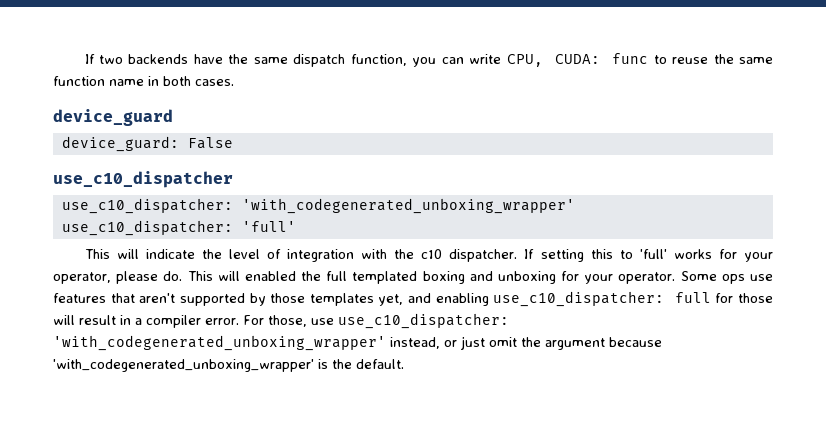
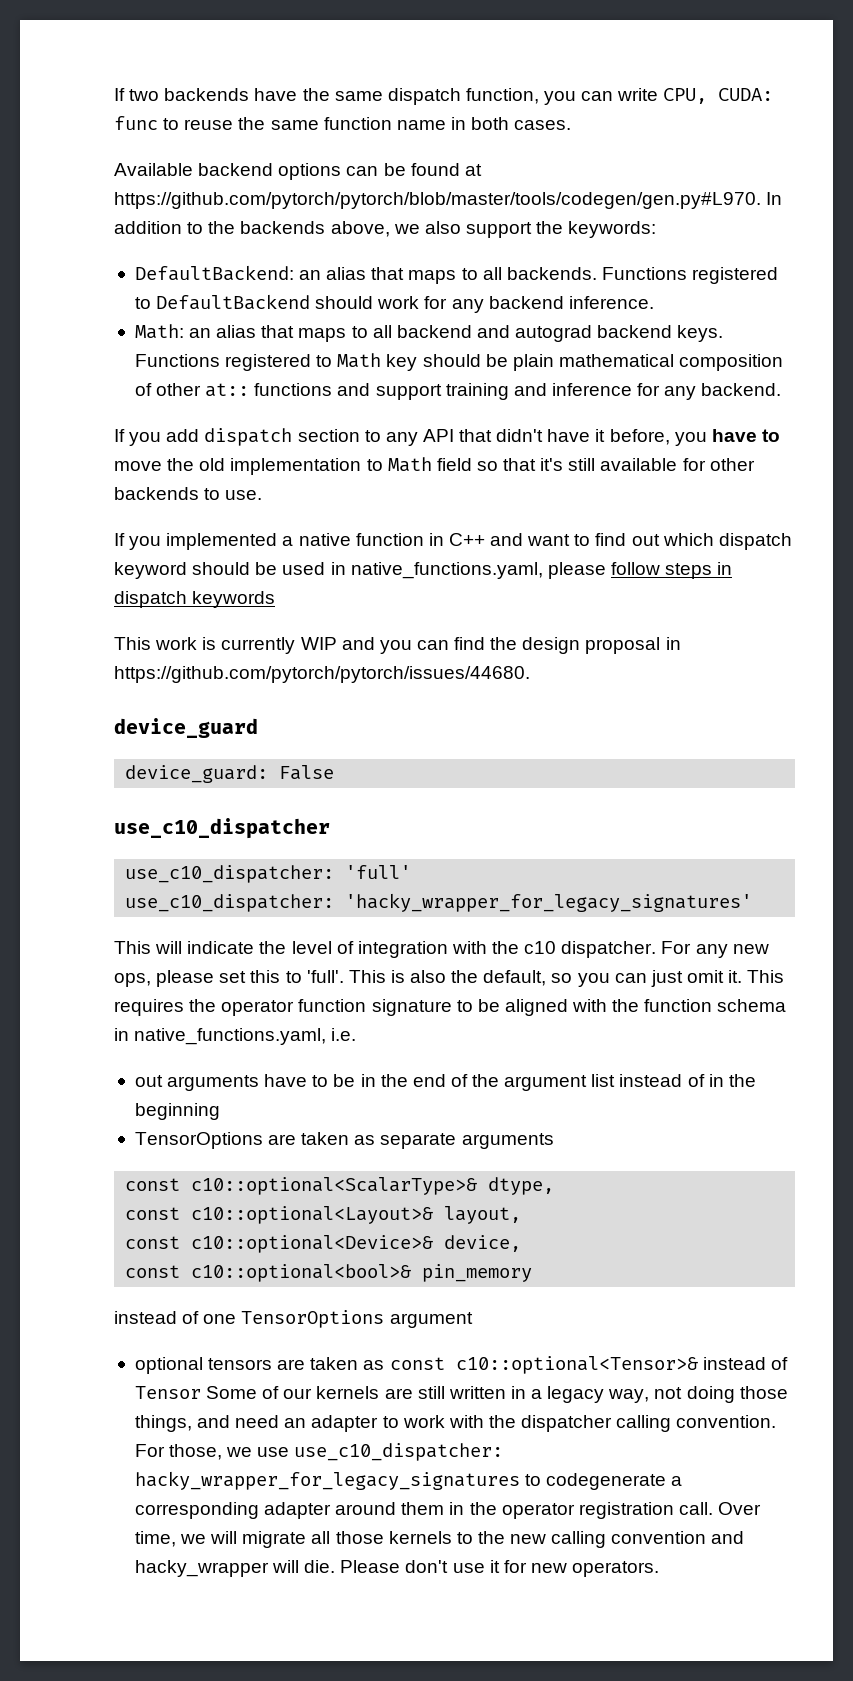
(234, 82) none -> [114,163,482,180] [114,192,783,209] [114,221,657,238] [134,265,779,284] [134,294,654,313] [134,324,724,342] [134,353,784,371] [134,383,782,400] [114,428,780,446] [114,457,755,475] [114,487,263,500] [114,533,792,550] [114,562,733,579] [114,591,276,608] [114,637,681,654] [114,666,530,683] // Available backend options can be found at https://github.com/pytorch/pytorch/blob/master/tools/codegen/gen.py#L970. In addition to the backends above, we also support the keywords: // DefaultBackend: an alias that maps to all backends. Functions registered to DefaultBackend should work for any backend inference. // Math: an alias that maps to all backend and autograd backend keys. Functions registered to Math key should be plain mathematical composition of other at:: functions and support training and inference for any backend. // If you add dispatch section to any API that didn't have it before, you have to move the old implementation to Math field so that it's still available for other backends to use. // If you implemented a native function in C++ and want to find out which dispatch keyword should be used in native_functions.yaml, please follow steps in dispatch keywords // This work is currently WIP and you can find the design proposal in https://github.com/pytorch/pytorch/issues/44680.
[241,198,575,214] [61,220,296,236] 'with_codegenerated_unboxing_wrapper' // use_c10_dispatcher: 'full' -> [345,865,412,879] [125,893,753,912] 'full' // use_c10_dispatcher: 'hacky_wrapper_for_legacy_signatures'
[524,249,773,262] [53,271,773,284] [53,291,774,307] [53,315,239,328] If setting this to 'full' works for your operator, please do. This will enabled the full templated boxing and unboxing for your operator. Some ops use features that aren't supported by those templates yet, and enabling use_c10_dispatcher: full for those will result in a compiler error. -> [661,941,769,958] [114,970,785,987] [114,999,787,1016] [114,1028,357,1045] [134,1074,756,1091] [134,1103,220,1120] [134,1132,554,1149] [125,1177,555,1195] [125,1206,522,1224] [125,1235,522,1253] [125,1264,533,1282] [114,1310,473,1328] [134,1356,788,1374] [134,1386,788,1403] [134,1415,777,1432] For any new ops, please set this to 'full'. This is also the default, so you can just omit it. This requires the operator function signature to be aligned with the function schema in native_functions.yaml, i.e. // out arguments have to be in the end of the argument list instead of in the beginning // TensorOptions are taken as separate arguments // const c10::optional<ScalarType>& dtype, // const c10::optional<Layout>& layout, // const c10::optional<Device>& device, // const c10::optional<bool>& pin_memory // instead of one TensorOptions argument // optional tensors are taken as const c10::optional<Tensor>& instead of Tensor Some of our kernels are still written in a legacy way, not doing those things, and need an adapter to work with the dispatcher calling convention.
(307, 321) none -> [226,1447,253,1457] we
[53,335,662,351] [53,359,404,372] 'with_codegenerated_unboxing_wrapper' instead, or just omit the argument because 'with_codegenerated_unboxing_wrapper' is the default. -> [134,1471,683,1490] [134,1502,762,1519] [134,1531,745,1548] [134,1560,660,1577] hacky_wrapper_for_legacy_signatures to codegenerate a corresponding adapter around them in the operator registration call. Over time, we will migrate all those kernels to the new calling convention and hacky_wrapper will die. Please don't use it for new operators.

